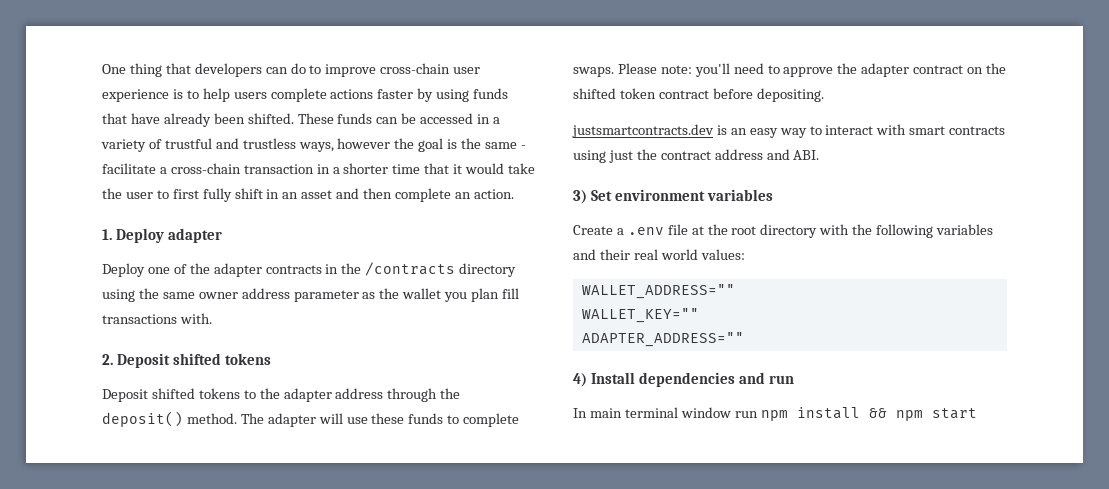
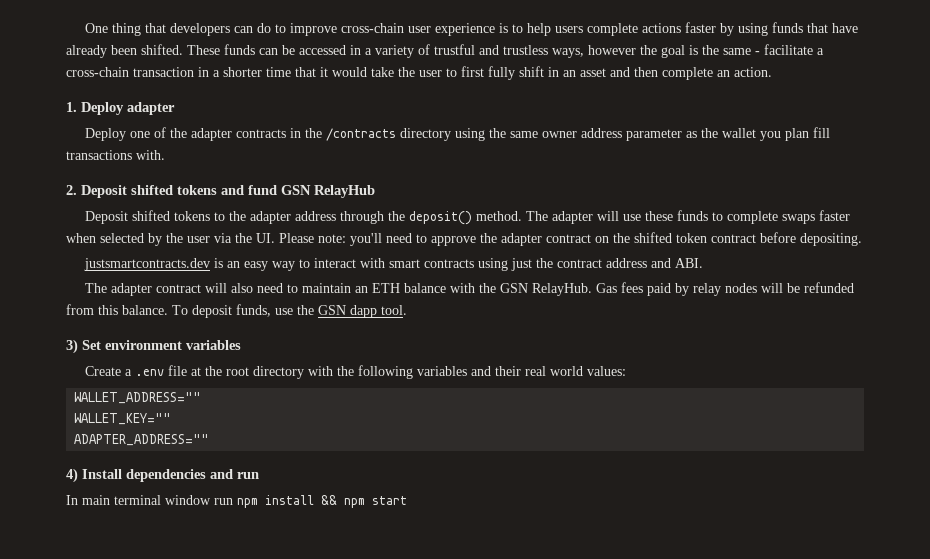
(272, 359) none -> [221,185,375,198] and fund GSN RelayHub
[573,67,614,77] swaps. -> [782,210,851,224] [66,233,275,246] swaps faster when selected by the user via the UI.
(820, 155) none -> [85,282,855,296] [66,304,407,318] // The adapter contract will also need to maintain an ETH balance with the GSN RelayHub. Gas fees paid by relay nodes will be refunded from this balance. To deposit funds, use the GSN dapp tool.

